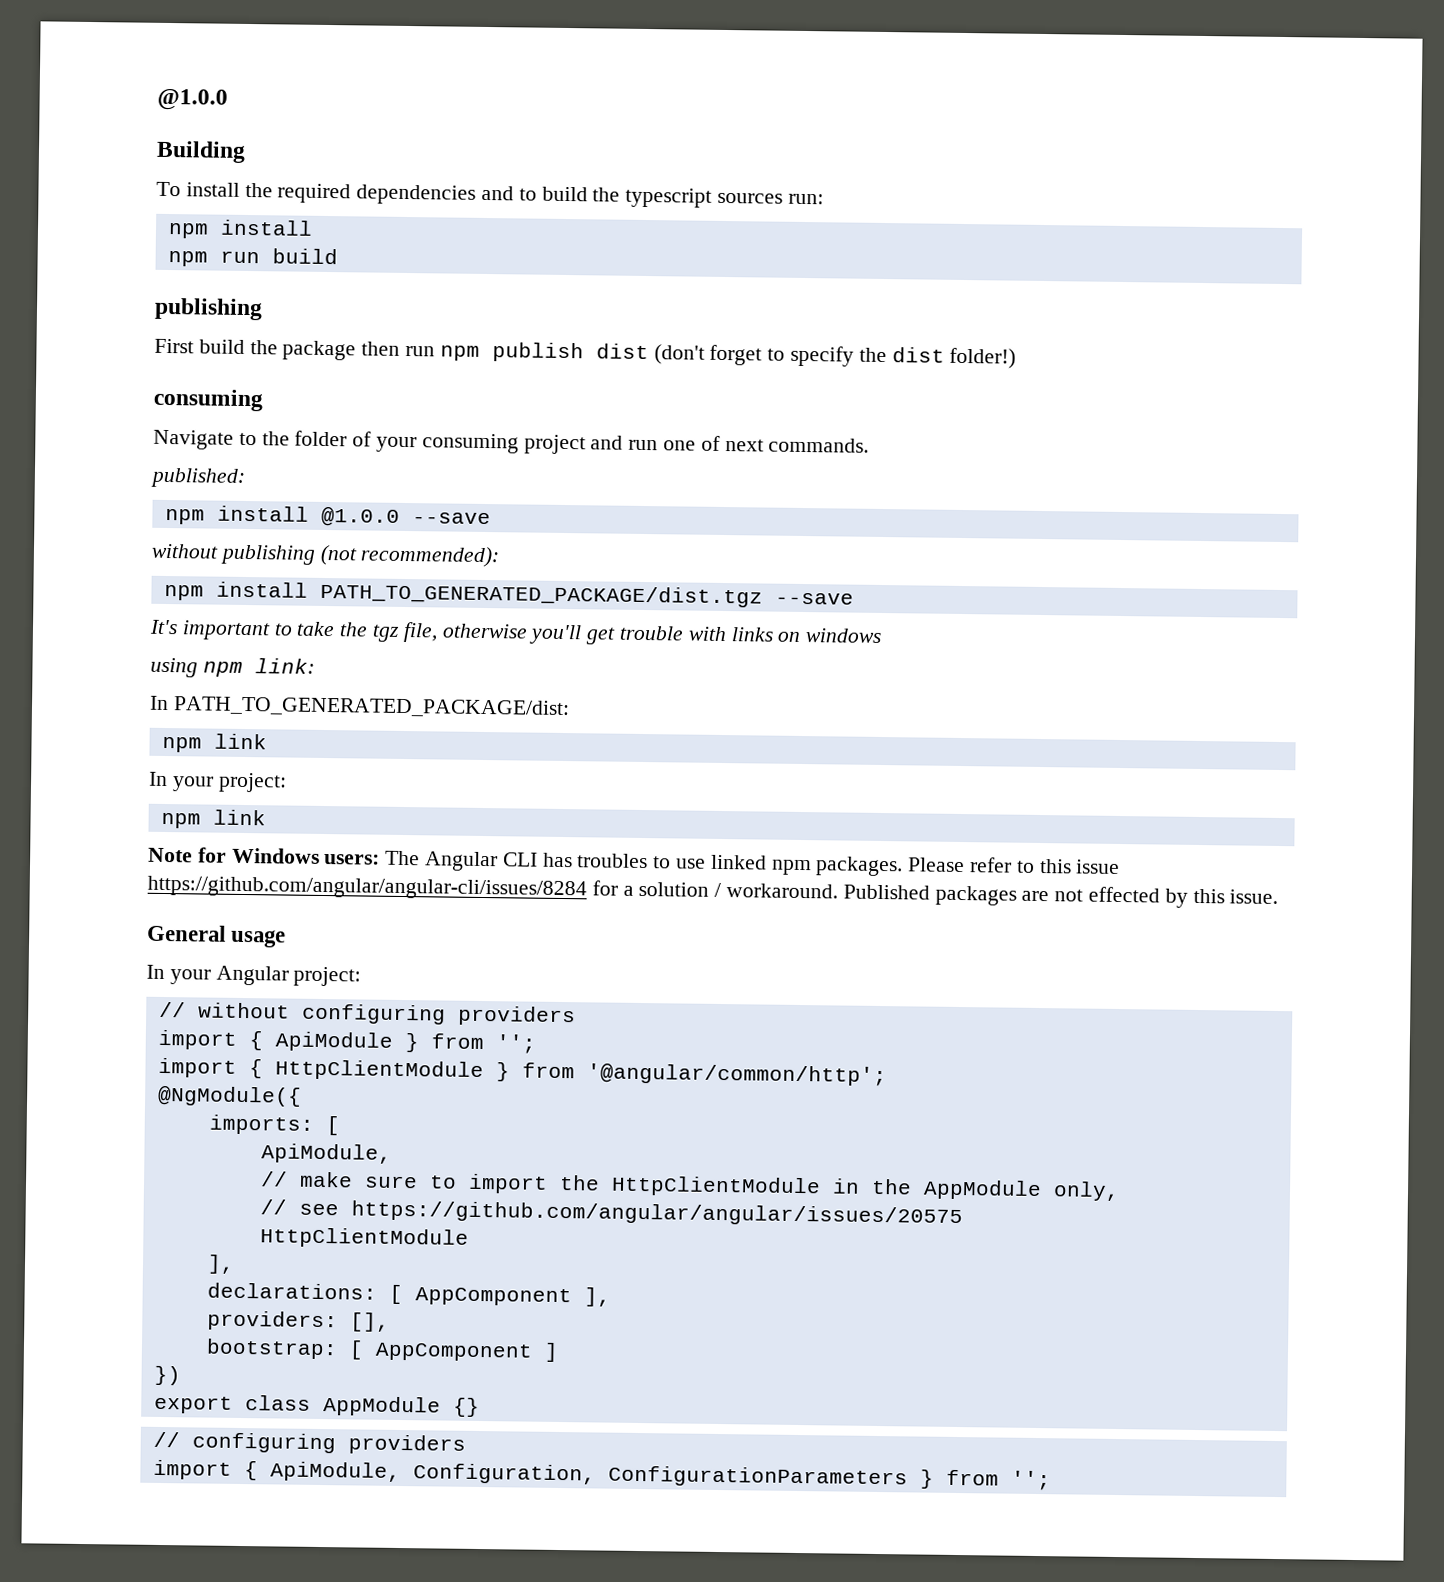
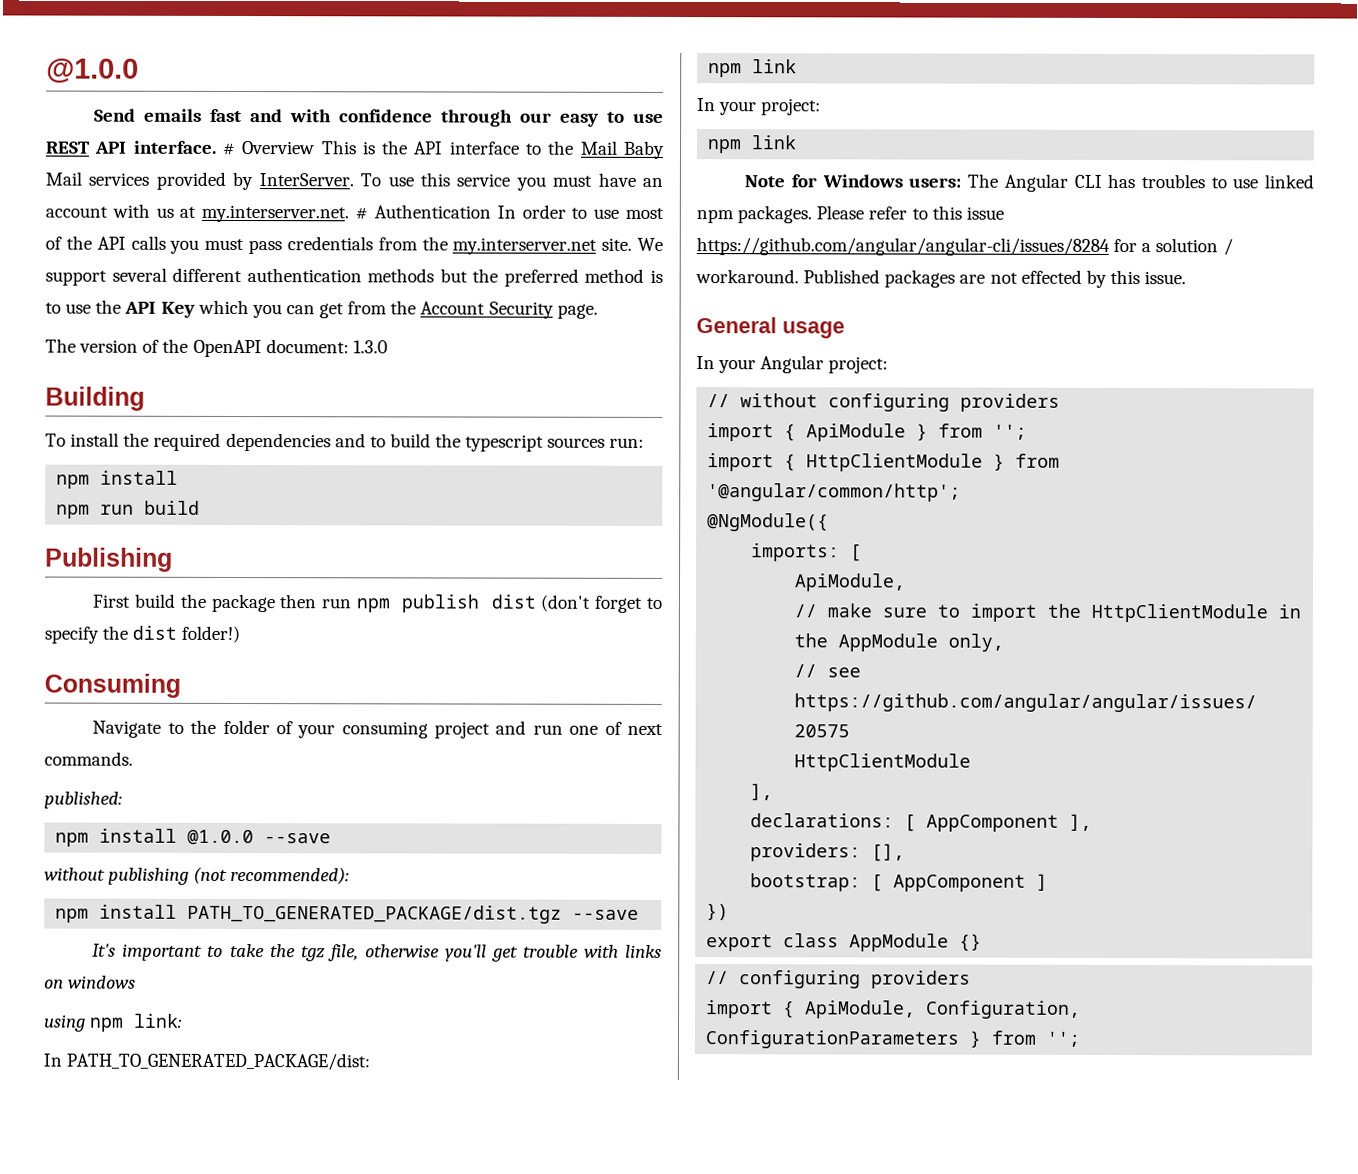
[157,88,228,111] @1.0.0 -> [46,58,139,84] [94,108,664,127] [45,140,665,159] [45,171,663,191] [45,203,664,223] [45,235,663,255] [45,267,663,287] [45,299,598,319] [45,338,388,358] @1.0.0 // Send emails fast and with confidence through our easy to use REST API interface. # Overview This is the API interface to the Mail Baby Mail services provided by InterServer. To use this service you must have an account with us at my.interserver.net. # Authentication In order to use most of the API calls you must pass credentials from the my.interserver.net site. We support several different authentication methods but the preferred method is to use the API Key which you can get from the Account Security page. // The version of the OpenAPI document: 1.3.0
[154,297,263,321] publishing -> [45,547,173,572] Publishing
[153,388,264,412] consuming -> [44,673,181,698] Consuming

